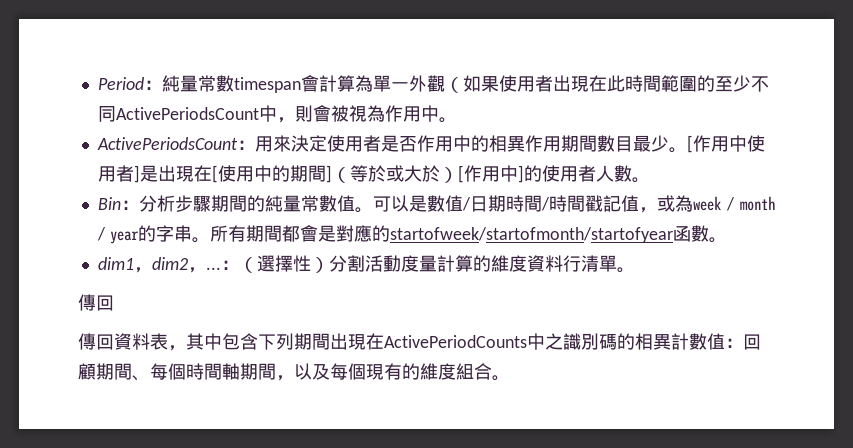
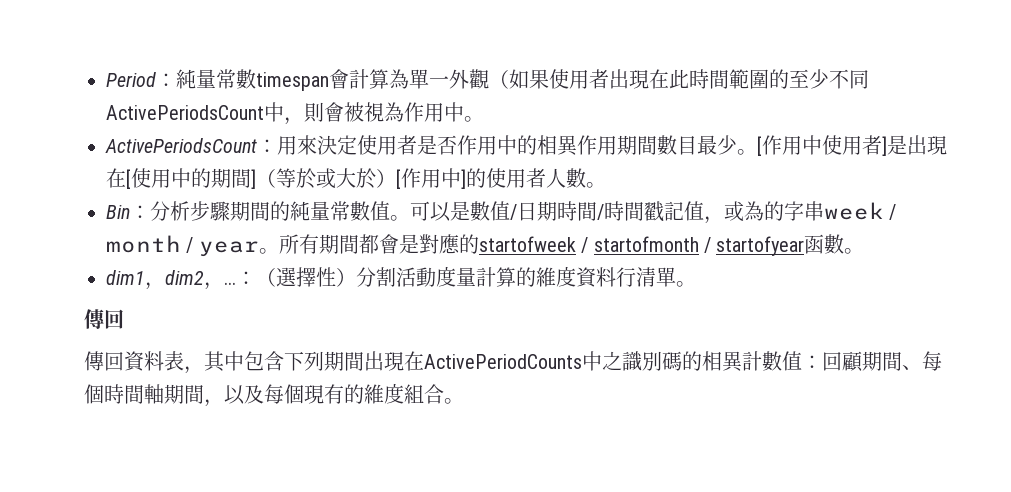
(693, 203) none -> [764,201,824,221] 的字串
[137,225,192,242] 的字串 -> (259, 249) none
[389,227,673,243] startofweek/startofmonth/startofyear -> [478,236,805,256] startofweek / startofmonth / startofyear

